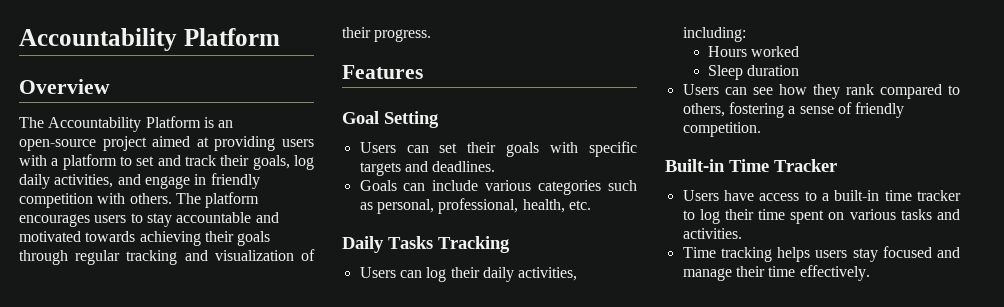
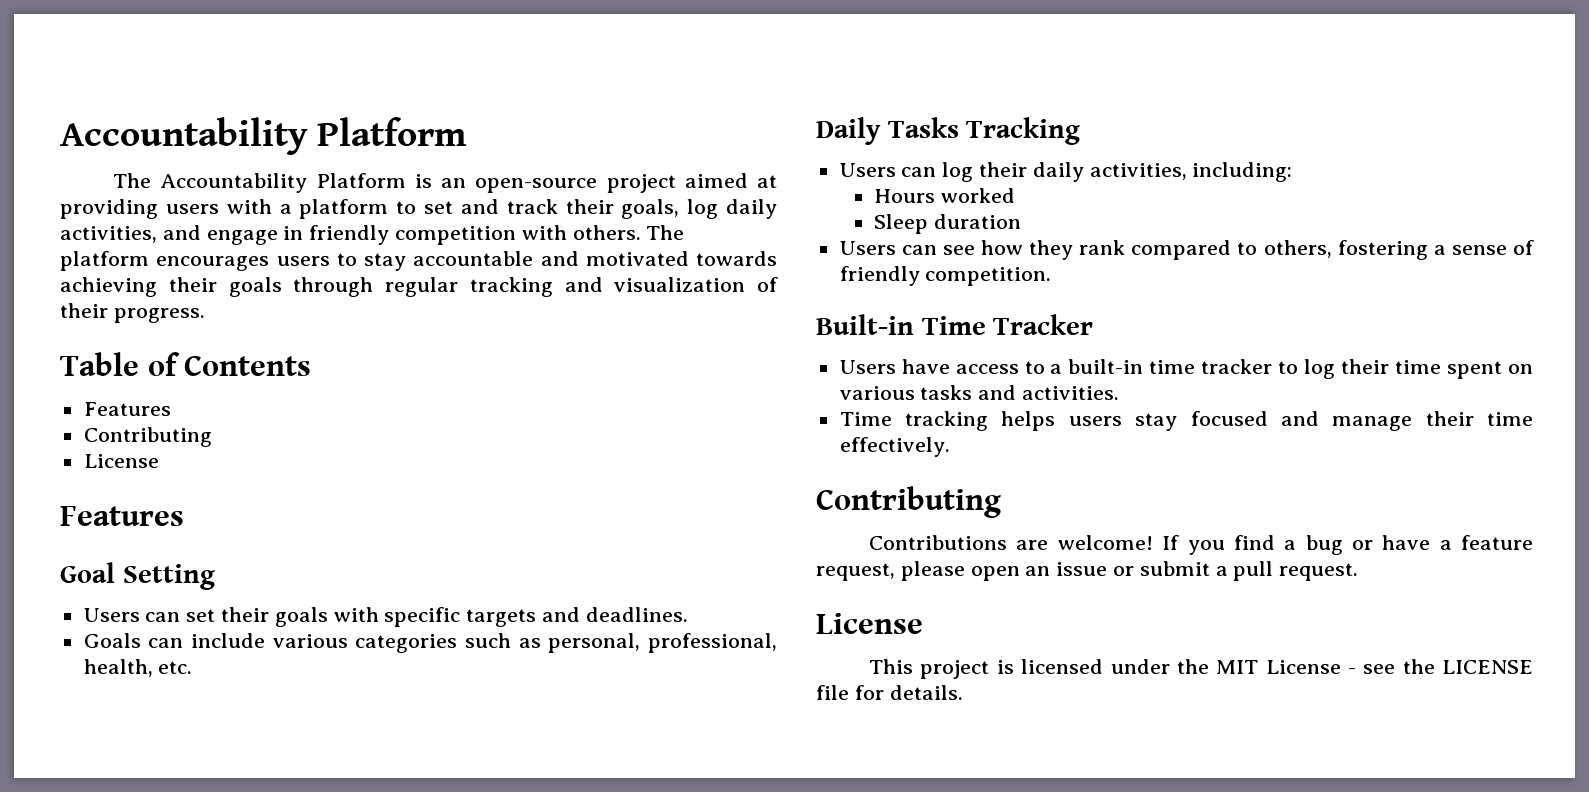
[19,28,280,51] [19,79,110,94] Accountability Platform // Overview -> [60,117,468,155] Accountability Platform
(432, 35) none -> [60,352,312,376] [83,402,171,416] [83,427,212,447] [83,454,159,468] // Table of Contents // Features // Contributing // License
(870, 273) none -> [816,486,1001,518] [869,535,1533,555] [816,561,1359,581] [816,613,923,634] [869,659,1533,679] [816,685,963,700] // Contributing // Contributions are welcome! If you find a bug or have a feature request, please open an issue or submit a pull request. // License // This project is licensed under the MIT License - see the LICENSE file for details.

